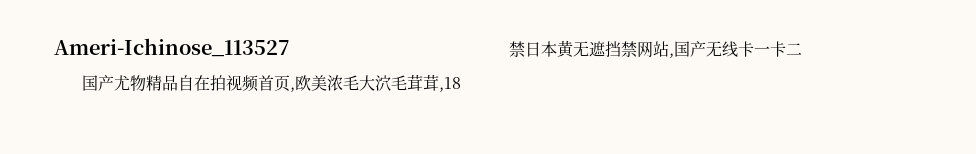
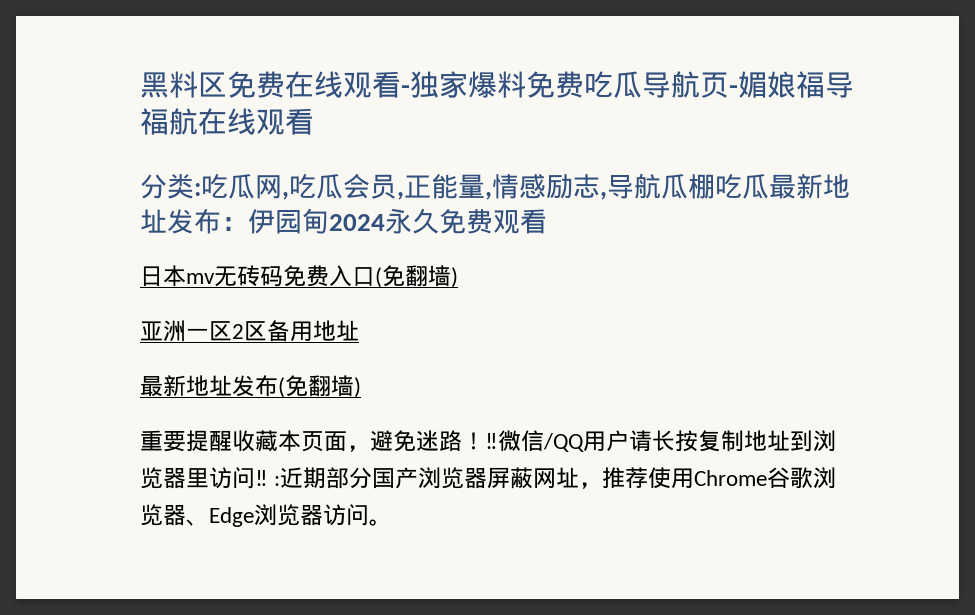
[54,38,290,57] [81,74,461,92] [509,40,802,58] Ameri-Ichinose_113527 // 国产尤物精品自在拍视频首页,欧美浓毛大泬毛茸茸,18禁日本黄无遮挡禁网站,国产无线卡一卡二 -> [140,71,854,98] [140,108,314,135] [140,173,850,200] [140,208,547,234] [140,265,458,288] [140,320,359,342] [140,375,361,398] [140,430,836,452] [140,467,837,489] [140,504,392,527] 黑料区免费在线观看-独家爆料免费吃瓜导航页-媚娘福导福航在线观看 // 分类:吃瓜网,吃瓜会员,正能量,情感励志,导航瓜棚吃瓜最新地址发布：伊园甸2024永久免费观看 // 日本mv无砖码免费入口(免翻墙) // 亚洲一区2区备用地址 // 最新地址发布(免翻墙) // 重要提醒收藏本页面，避免迷路！‼微信/QQ用户请长按复制地址到浏览器里访问‼ :近期部分国产浏览器屏蔽网址，推荐使用Chrome谷歌浏览器、Edge浏览器访问。

